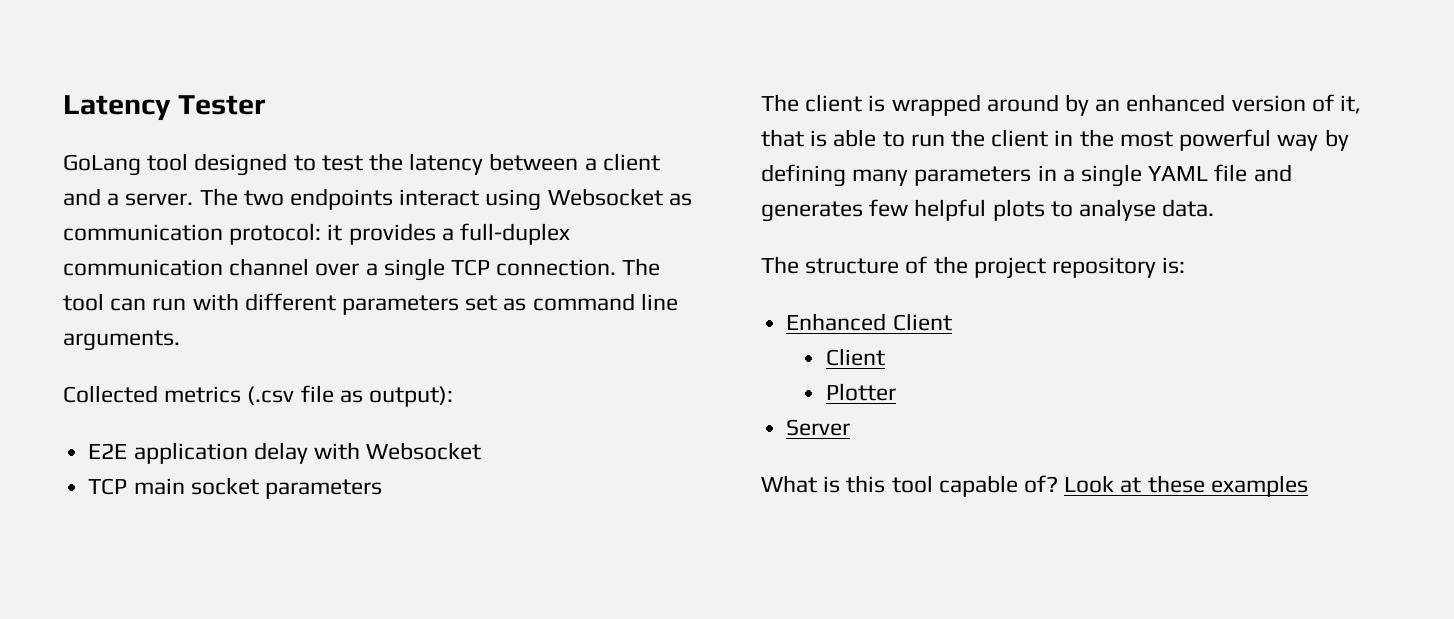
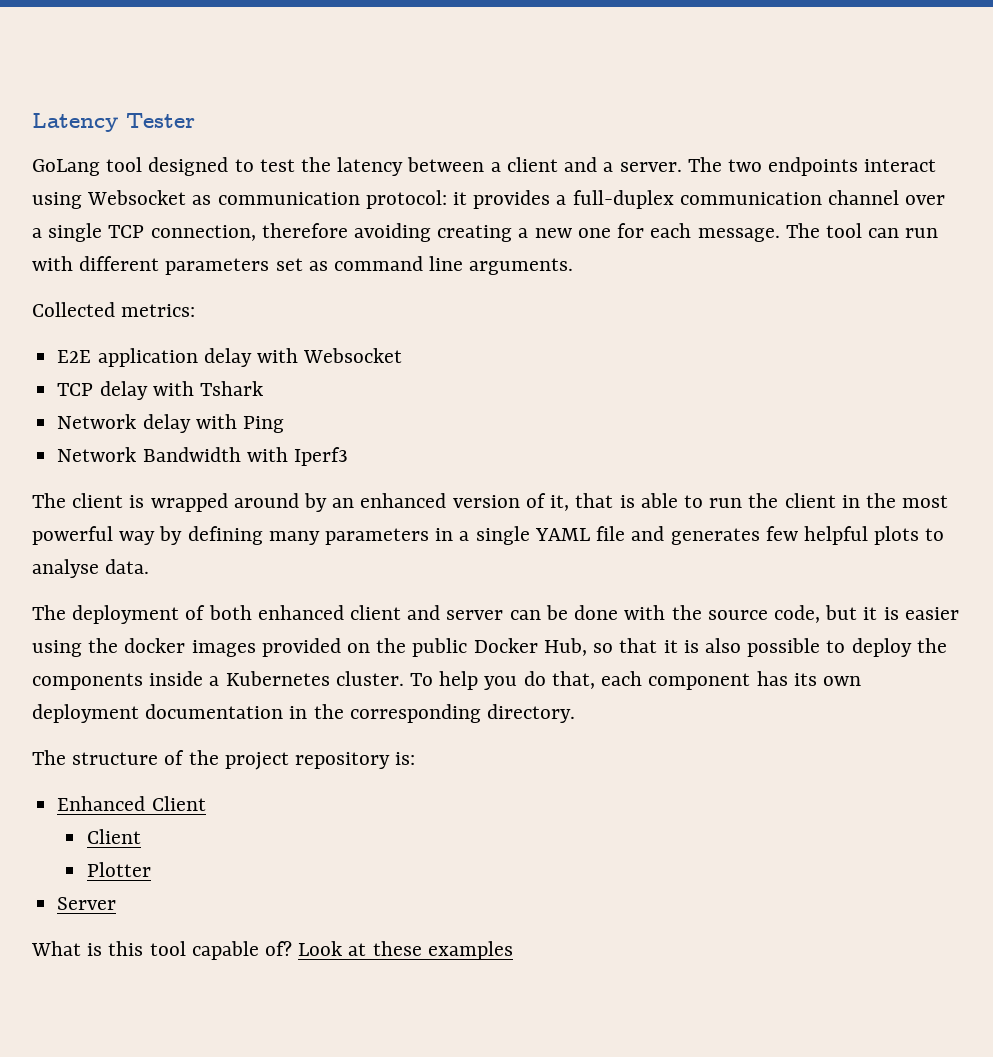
[496,259,617,276] connection. -> [150,223,780,242] connection, therefore avoiding creating a new one for each message.
[164,385,454,407] metrics (.csv file as output): -> [121,304,196,317] metrics:
[133,477,382,499] main socket parameters -> [99,381,263,400] [57,414,284,433] [57,447,348,466] delay with Tshark // Network delay with Ping // Network Bandwidth with Iperf3
(1215, 208) none -> [32,605,959,624] [32,638,947,657] [32,671,861,690] [32,704,576,723] // The deployment of both enhanced client and server can be done with the source code, but it is easier using the docker images provided on the public Docker Hub, so that it is also possible to deploy the components inside a Kubernetes cluster. To help you do that, each component has its own deployment documentation in the corresponding directory.

